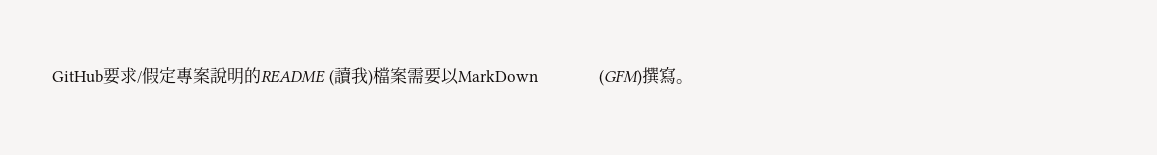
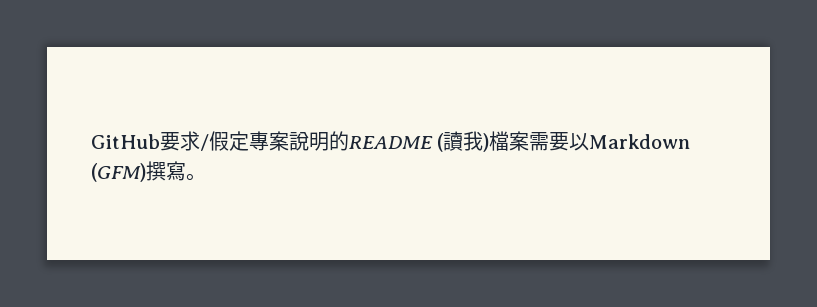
[457,70,538,82] MarkDown -> [589,134,691,149] Markdown

